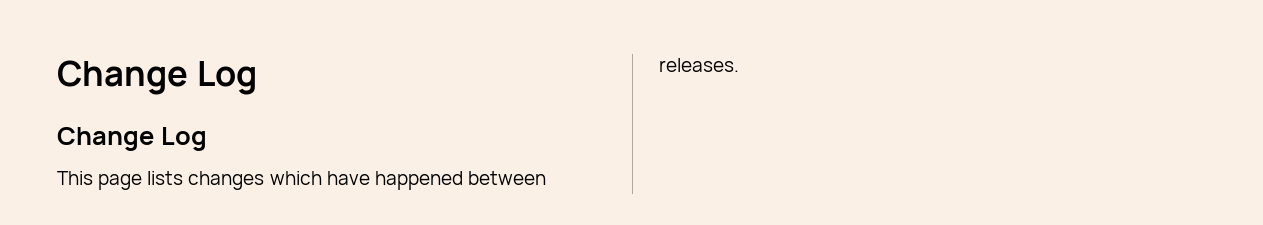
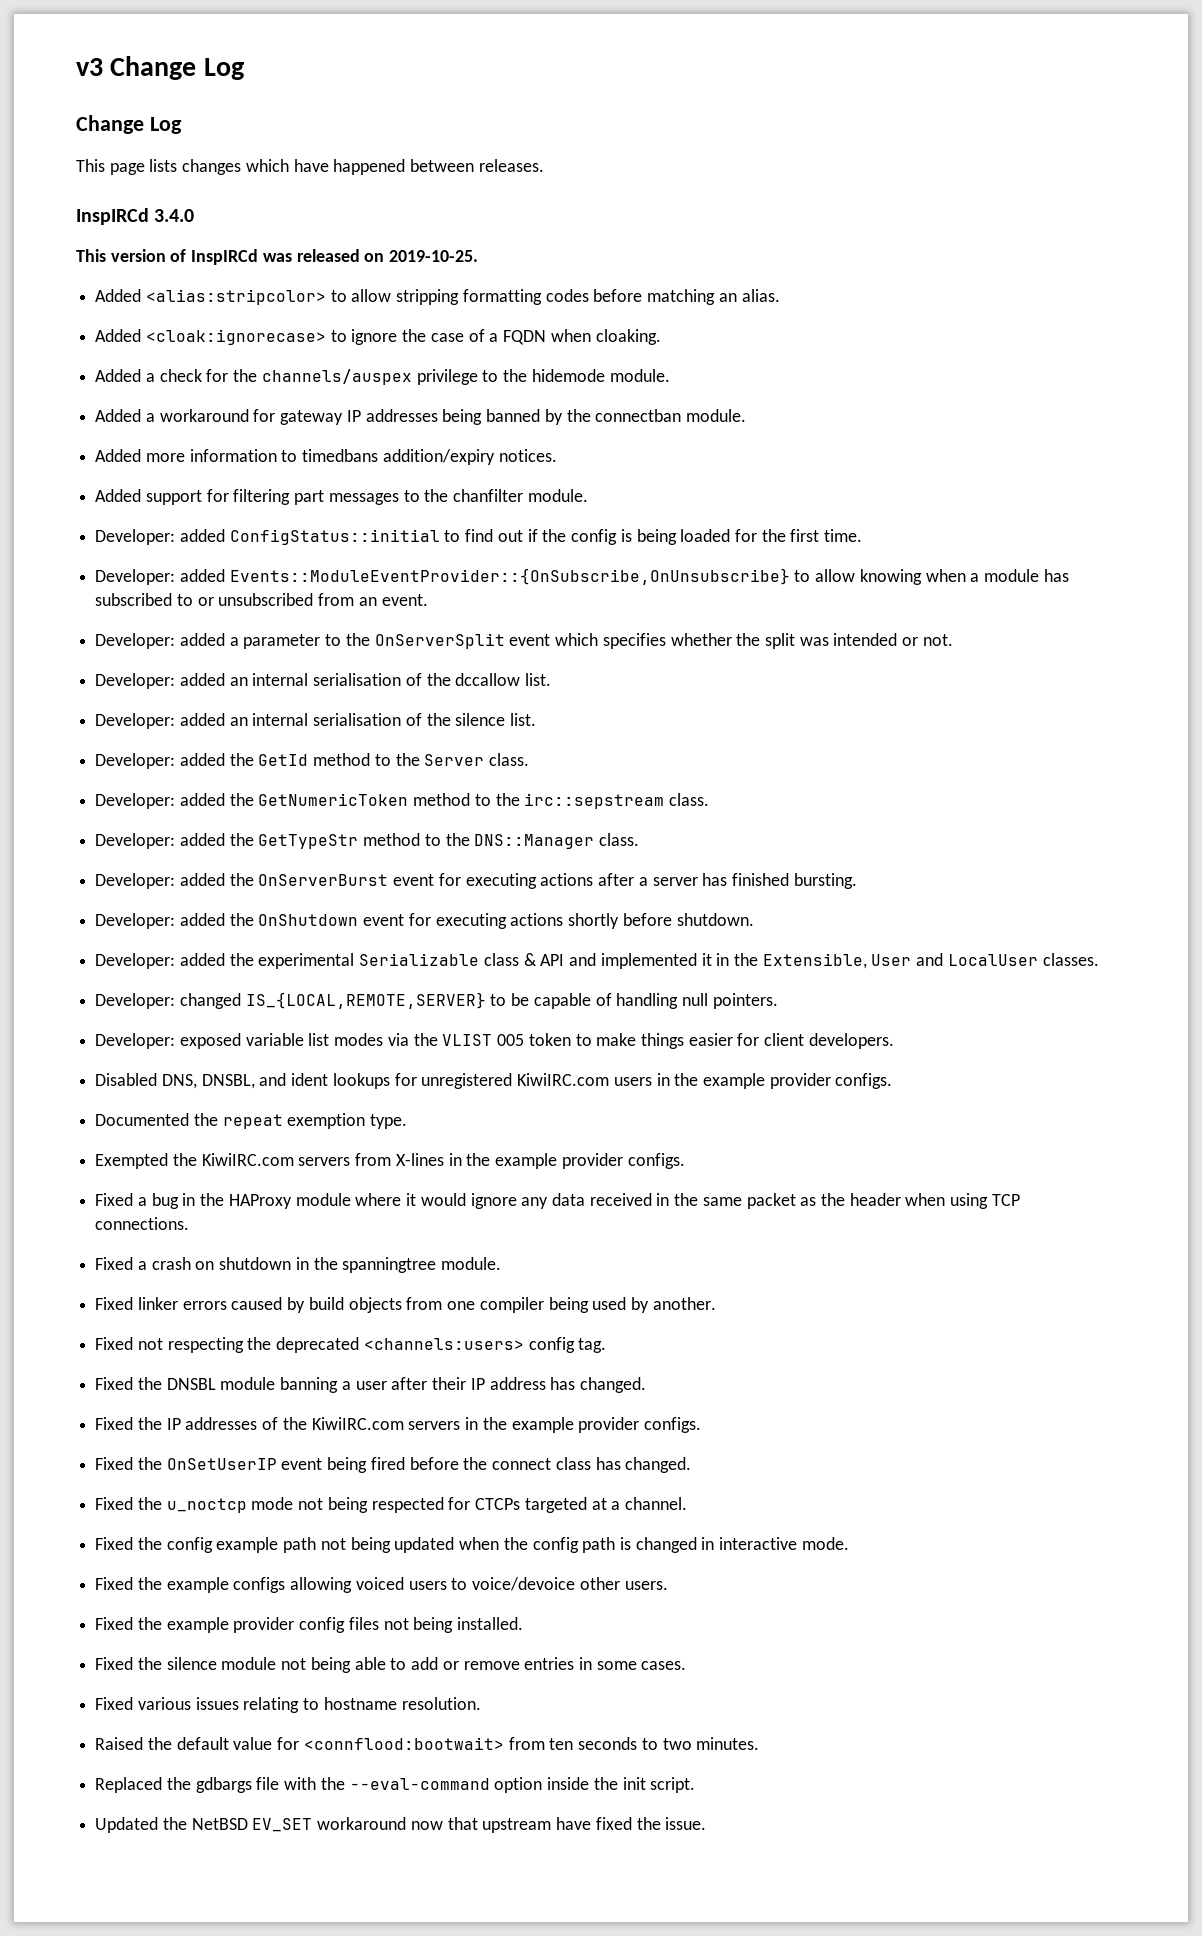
(57, 77) none -> [76,58,103,76] v3
(739, 65) none -> [76,208,195,225] [76,249,479,265] [95,289,780,305] [95,329,661,345] [95,369,670,385] [95,409,746,425] [95,449,557,465] [95,489,588,505] [95,529,863,545] [95,568,1069,585] [95,593,428,606] [95,633,953,649] [95,673,552,689] [95,713,537,729] [95,753,530,769] [95,793,710,809] [95,833,640,849] [95,873,857,889] [95,913,754,929] [95,953,1099,969] [95,992,778,1009] [95,1033,894,1049] [95,1073,893,1089] [95,1113,408,1129] [95,1153,685,1169] [95,1193,1020,1209] [95,1217,190,1230] [95,1257,502,1273] [95,1297,716,1313] [95,1337,607,1353] [95,1377,646,1393] [95,1417,701,1433] [95,1457,692,1473] [95,1497,687,1513] [95,1537,849,1553] [95,1577,668,1593] [95,1617,524,1633] [95,1657,687,1673] [95,1697,481,1713] [95,1737,760,1750] [95,1777,696,1793] [95,1817,707,1833] // InspIRCd 3.4.0 // This version of InspIRCd was released on 2019-10-25. // Added <alias:stripcolor> to allow stripping formatting codes before matching an alias. // Added <cloak:ignorecase> to ignore the case of a FQDN when cloaking. // Added a check for the channels/auspex privilege to the hidemode module. // Added a workaround for gateway IP addresses being banned by the connectban module. // Added more information to timedbans addition/expiry notices. // Added support for filtering part messages to the chanfilter module. // Developer: added ConfigStatus::initial to find out if the config is being loaded for the first time. // Developer: added Events::ModuleEventProvider::{OnSubscribe,OnUnsubscribe} to allow knowing when a module has subscribed to or unsubscribed from an event. // Developer: added a parameter to the OnServerSplit event which specifies whether the split was intended or not. // Developer: added an internal serialisation of the dccallow list. // Developer: added an internal serialisation of the silence list. // Developer: added the GetId method to the Server class. // Developer: added the GetNumericToken method to the irc::sepstream class. // Developer: added the GetTypeStr method to the DNS::Manager class. // Developer: added the OnServerBurst event for executing actions after a server has finished bursting. // Developer: added the OnShutdown event for executing actions shortly before shutdown. // Developer: added the experimental Serializable class & API and implemented it in the Extensible, User and LocalUser classes. // Developer: changed IS_{LOCAL,REMOTE,SERVER} to be capable of handling null pointers. // Developer: exposed variable list modes via the VLIST 005 token to make things easier for client developers. // Disabled DNS, DNSBL, and ident lookups for unregistered KiwiIRC.com users in the example provider configs. // Documented the repeat exemption type. // Exempted the KiwiIRC.com servers from X-lines in the example provider configs. // Fixed a bug in the HAProxy module where it would ignore any data received in the same packet as the header when using TCP connections. // Fixed a crash on shutdown in the spanningtree module. // Fixed linker errors caused by build objects from one compiler being used by another. // Fixed not respecting the deprecated <channels:users> config tag. // Fixed the DNSBL module banning a user after their IP address has changed. // Fixed the IP addresses of the KiwiIRC.com servers in the example provider configs. // Fixed the OnSetUserIP event being fired before the connect class has changed. // Fixed the u_noctcp mode not being respected for CTCPs targeted at a channel. // Fixed the config example path not being updated when the config path is changed in interactive mode. // Fixed the example configs allowing voiced users to voice/devoice other users. // Fixed the example provider config files not being installed. // Fixed the silence module not being able to add or remove entries in some cases. // Fixed various issues relating to hostname resolution. // Raised the default value for <connflood:bootwait> from ten seconds to two minutes. // Replaced the gdbargs file with the --eval-command option inside the init script. // Updated the NetBSD EV_SET workaround now that upstream have fixed the issue.

